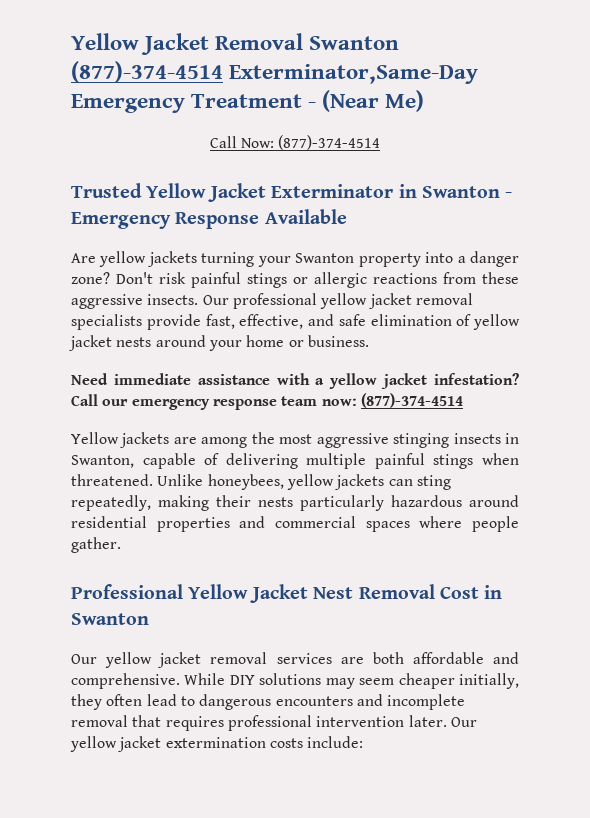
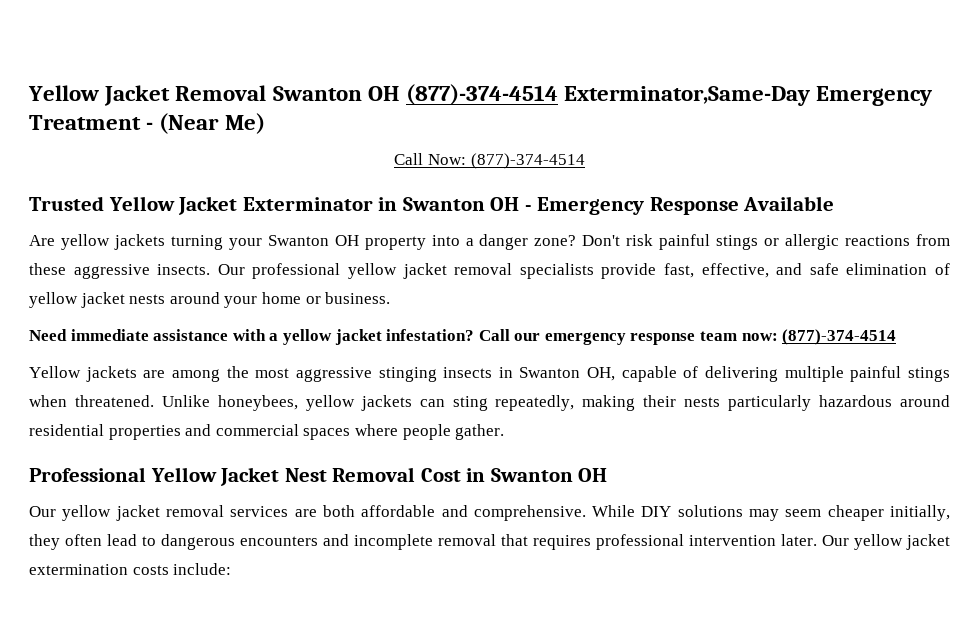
(400, 43) none -> [367,86,400,101] OH
(500, 192) none -> [490,197,520,211] OH
(355, 258) none -> [334,235,359,246] OH
[71,455,134,468] Swanton, -> [519,367,616,381] Swanton OH,
(149, 619) none -> [578,468,608,482] OH

